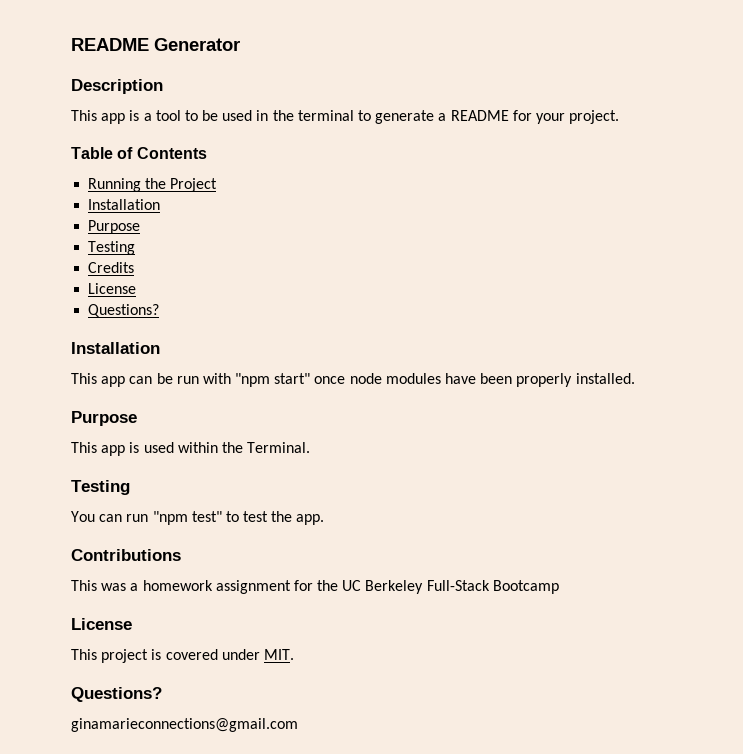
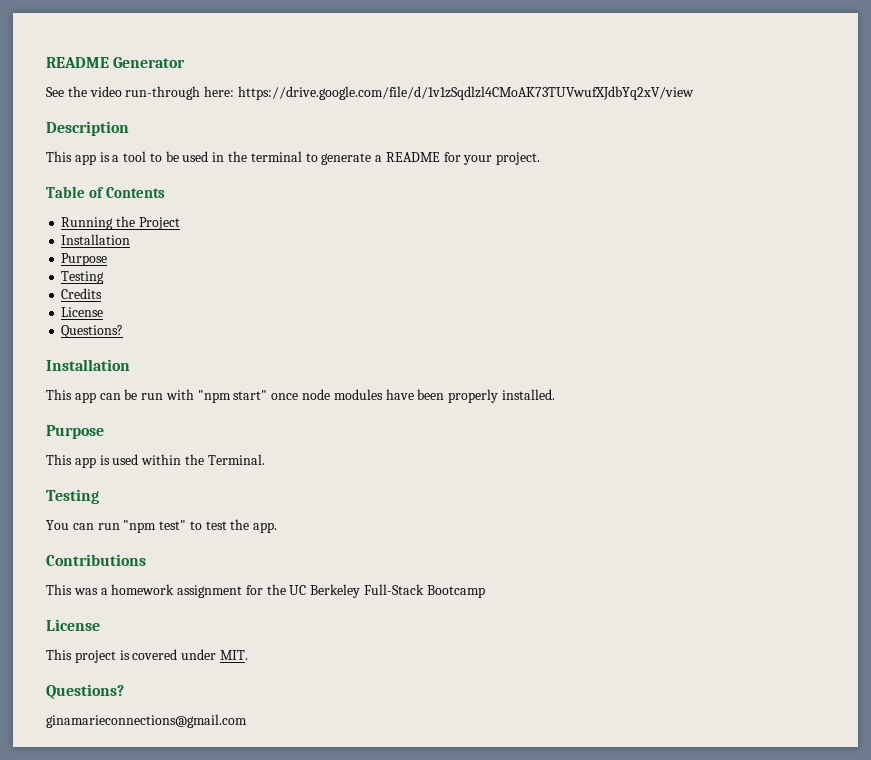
(240, 44) none -> [46,86,694,100] // See the video run-through here: https://drive.google.com/file/d/1v1zSqdlzl4CMoAK73TUVwufXJdbYq2xV/view

